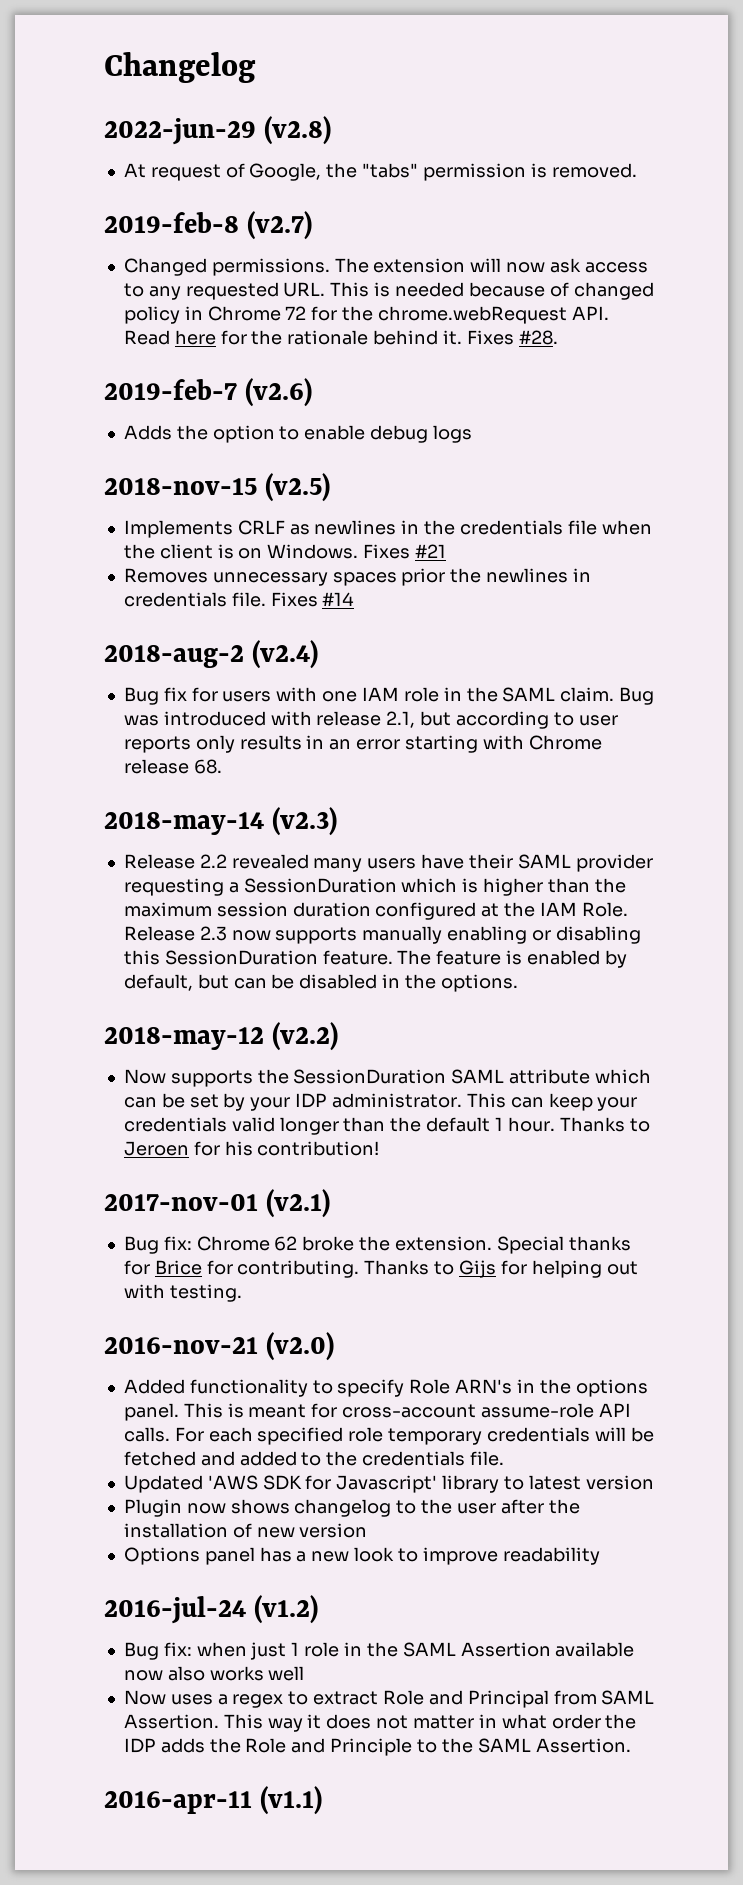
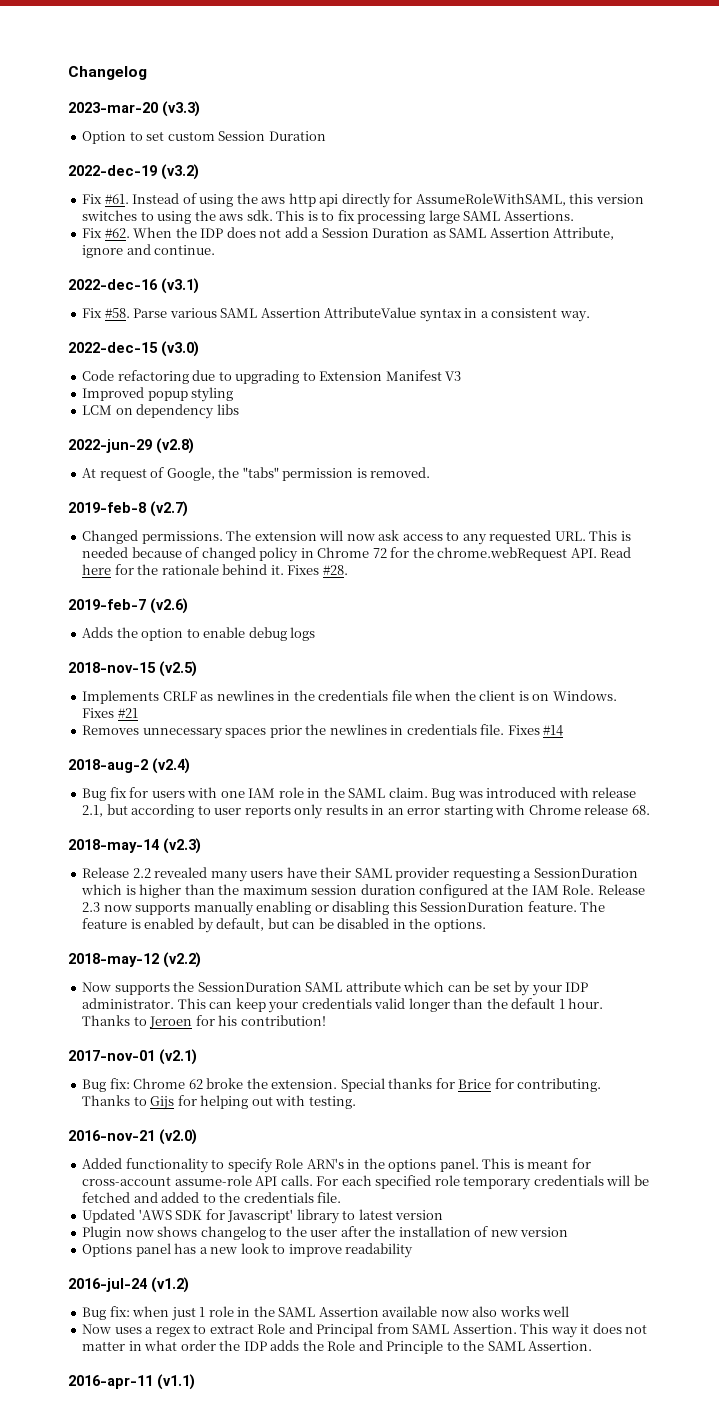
(256, 67) none -> [68,101,200,117] [82,131,326,144] [68,164,199,180] [82,193,644,208] [82,210,574,224] [82,227,615,240] [82,244,216,258] [68,278,199,294] [82,307,590,322] [68,341,199,357] [82,370,462,384] [82,387,234,402] [82,404,239,419] // 2023-mar-20 (v3.3) // Option to set custom Session Duration // 2022-dec-19 (v3.2) // Fix #61. Instead of using the aws http api directly for AssumeRoleWithSAML, this version switches to using the aws sdk. This is to fix processing large SAML Assertions. // Fix #62. When the IDP does not add a Session Duration as SAML Assertion Attribute, ignore and continue. // 2022-dec-16 (v3.1) // Fix #58. Parse various SAML Assertion AttributeValue syntax in a consistent way. // 2022-dec-15 (v3.0) // Code refactoring due to upgrading to Extension Manifest V3 // Improved popup styling // LCM on dependency libs

